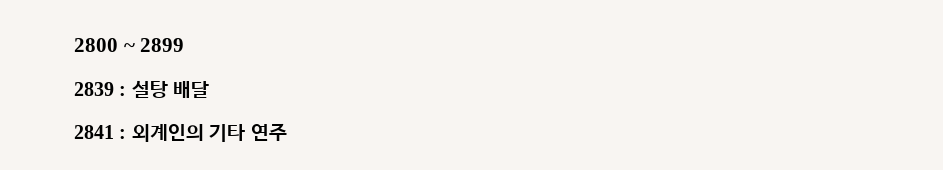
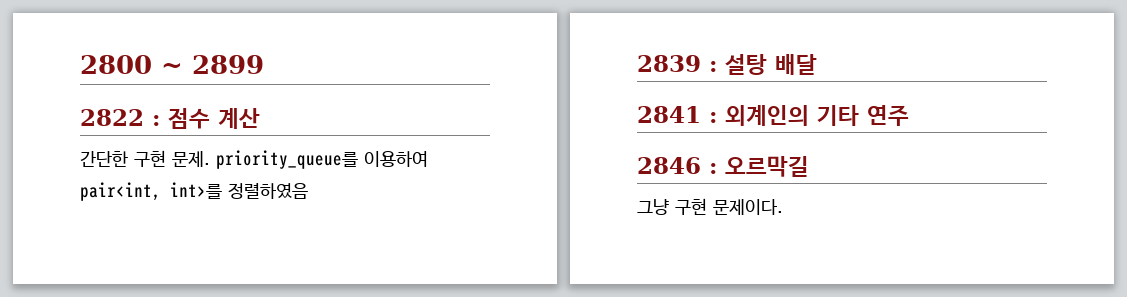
(185, 45) none -> [80,108,260,129] [80,150,428,169] [80,182,308,201] // 2822 : 점수 계산 // 간단한 구현 문제. priority_queue를 이용하여 pair<int, int>를 정렬하였음
(287, 132) none -> [637,156,809,177] [637,198,783,215] // 2846 : 오르막길 // 그냥 구현 문제이다.

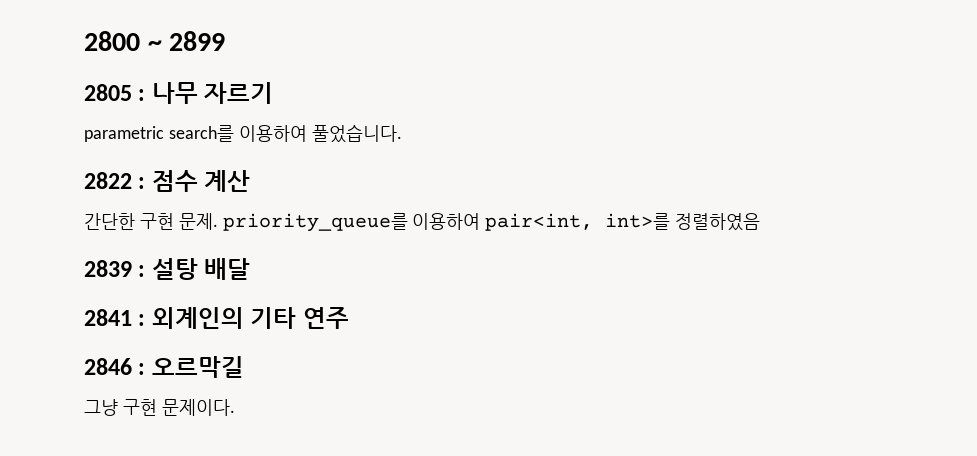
(264, 64) none -> [84,82,274,104] [84,124,402,143] // 2805 : 나무 자르기 // parametric search를 이용하여 풀었습니다.

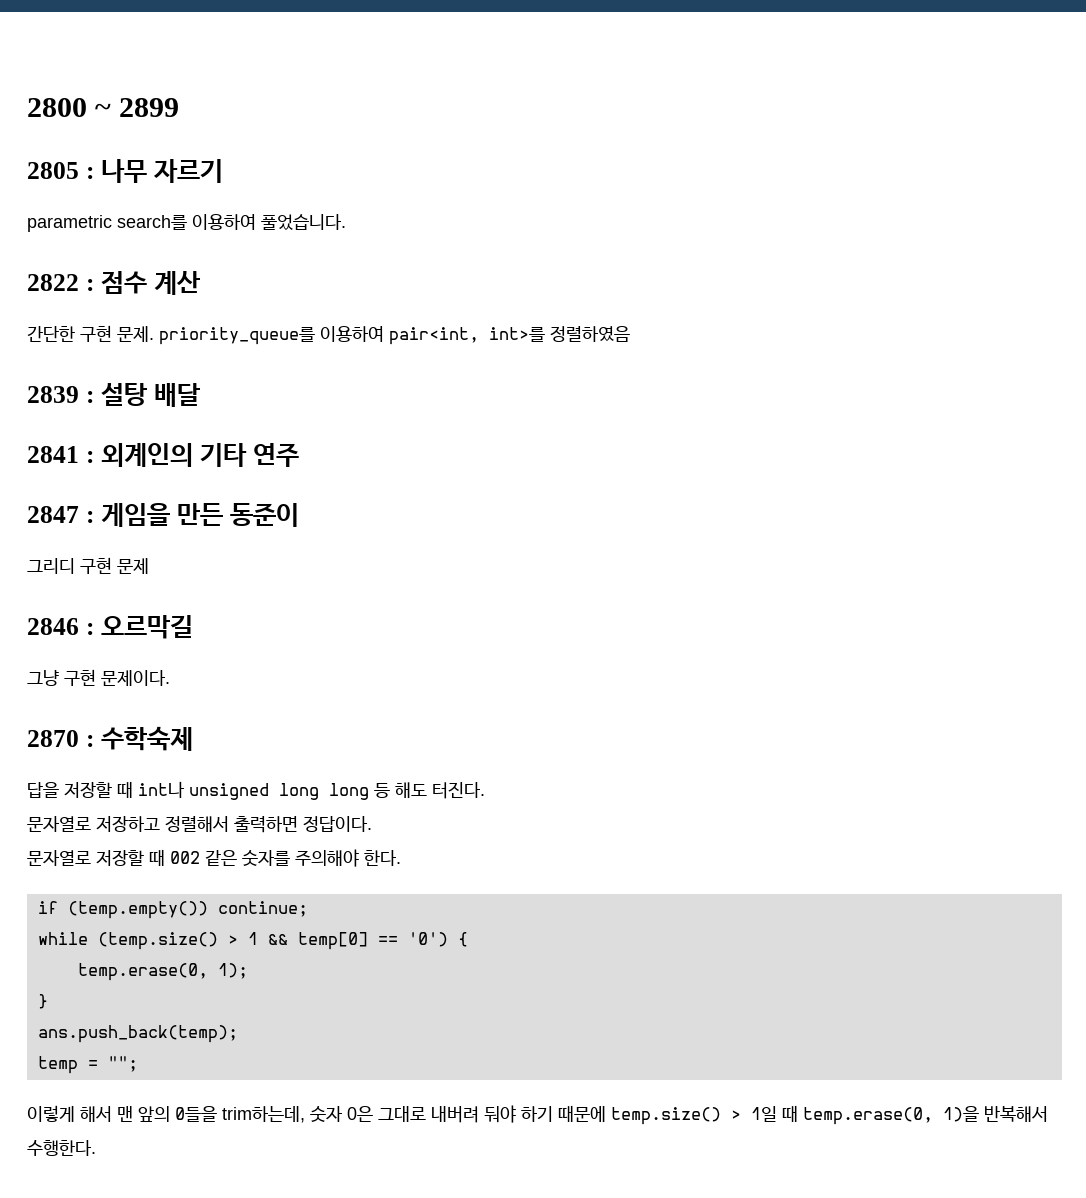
(349, 318) none -> [27,503,299,527] [27,557,149,574] // 2847 : 게임을 만든 동준이 // 그리디 구현 문제
(235, 407) none -> [27,726,193,751] [27,781,485,800] [27,816,372,833] [27,849,401,867] [37,901,308,919] [37,932,468,950] [77,963,248,981] [37,994,48,1009] [37,1025,238,1043] [37,1056,138,1074] [27,1105,1048,1125] [27,1140,96,1156] // 2870 : 수학숙제 // 답을 저장할 때 int나 unsigned long long 등 해도 터진다. // 문자열로 저장하고 정렬해서 출력하면 정답이다. // 문자열로 저장할 때 002 같은 숫자를 주의해야 한다. // if (temp.empty()) continue; // while (temp.size() > 1 && temp[0] == '0') { // temp.erase(0, 1); // } // ans.push_back(temp); // temp = ""; // 이렇게 해서 맨 앞의 0들을 trim하는데, 숫자 0은 그대로 내버려 둬야 하기 때문에 temp.size() > 1일 때 temp.erase(0, 1)을 반복해서 수행한다.

